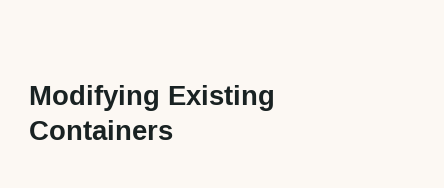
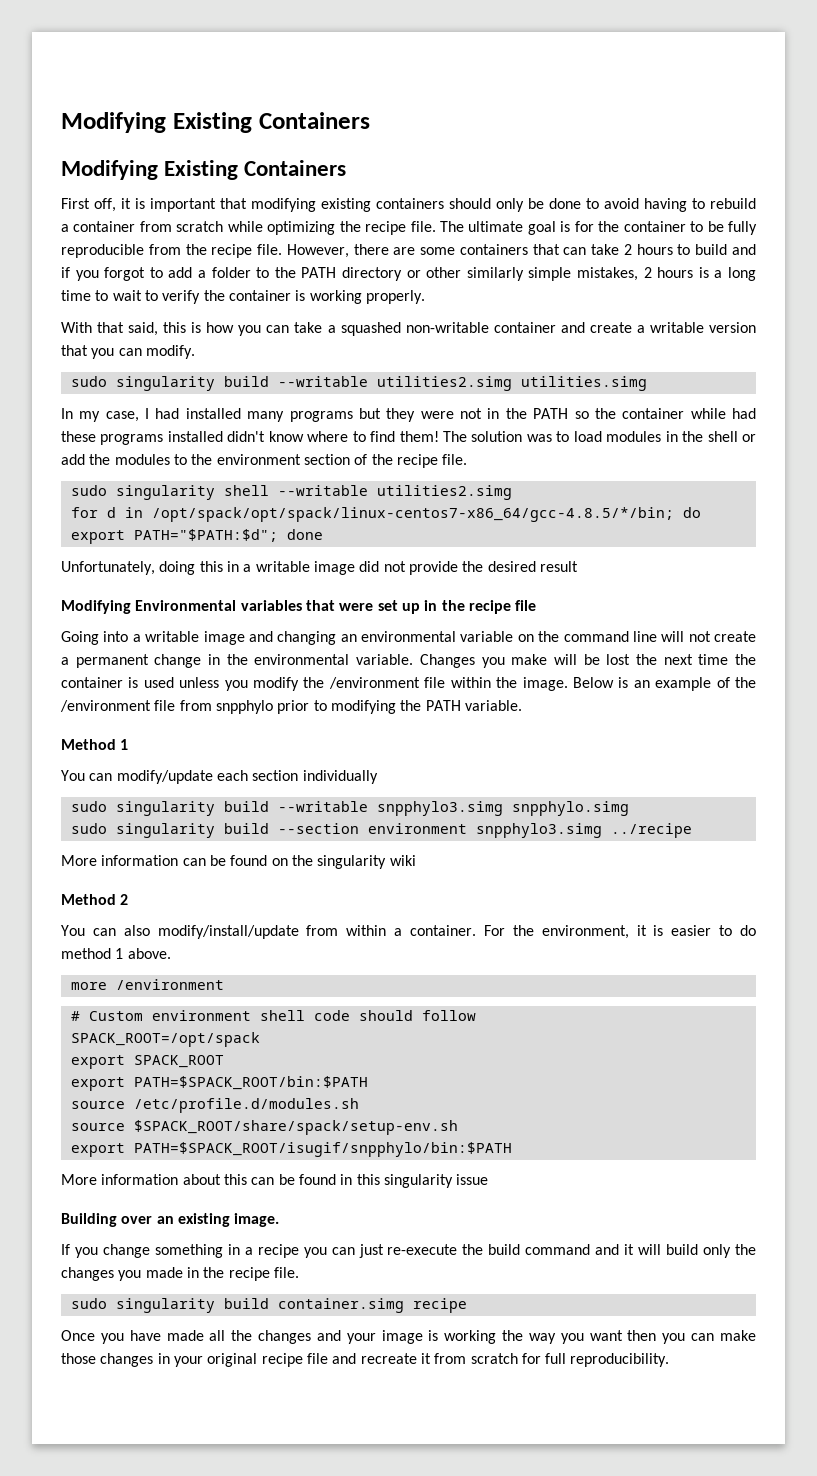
[29,85,275,111] [29,120,173,140] Modifying Existing Containers -> [61,112,370,133] [61,160,347,180] [61,198,756,212] [61,221,758,235] [61,244,756,258] [61,267,757,281] [61,290,425,304] [61,322,756,336] [61,345,195,359] [70,376,647,391] [61,408,756,422] [61,431,757,445] [61,454,468,468] [70,485,512,500] [70,507,701,522] [70,529,323,544] [61,561,578,575] [61,600,537,614] [61,631,756,645] [61,654,756,668] [61,677,756,691] [60,700,522,714] [61,739,129,750] [61,770,378,784] [70,801,629,816] [70,823,692,838] [61,855,416,869] [61,894,129,905] [61,925,757,939] [61,948,171,959] [70,979,224,990] [70,1010,476,1021] [70,1032,260,1047] [70,1055,224,1069] [70,1076,368,1091] [70,1098,359,1113] [70,1120,458,1135] [70,1142,512,1157] [61,1174,489,1188] [61,1213,280,1227] [61,1244,756,1258] [61,1267,299,1281] [70,1298,467,1313] [61,1330,757,1344] [61,1353,670,1367] Modifying Existing Containers // Modifying Existing Containers // First off, it is important that modifying existing containers should only be done to avoid having to rebuild a container from scratch while optimizing the recipe file. The ultimate goal is for the container to be fully reproducible from the recipe file. However, there are some containers that can take 2 hours to build and if you forgot to add a folder to the PATH directory or other similarly simple mistakes, 2 hours is a long time to wait to verify the container is working properly. // With that said, this is how you can take a squashed non-writable container and create a writable version that you can modify. // sudo singularity build --writable utilities2.simg utilities.simg // In my case, I had installed many programs but they were not in the PATH so the container while had these programs installed didn't know where to find them! The solution was to load modules in the shell or add the modules to the environment section of the recipe file. // sudo singularity shell --writable utilities2.simg // for d in /opt/spack/opt/spack/linux-centos7-x86_64/gcc-4.8.5/*/bin; do export PATH="$PATH:$d"; done // Unfortunately, doing this in a writable image did not provide the desired result // Modifying Environmental variables that were set up in the recipe file // Going into a writable image and changing an environmental variable on the command line will not create a permanent change in the environmental variable. Changes you make will be lost the next time the container is used unless you modify the /environment file within the image. Below is an example of the /environment file from snpphylo prior to modifying the PATH variable. // Method 1 // You can modify/update each section individually // sudo singularity build --writable snpphylo3.simg snpphylo.simg // sudo singularity build --section environment snpphylo3.simg ../recipe // More information can be found on the singularity wiki // Method 2 // You can also modify/install/update from within a container. For the environment, it is easier to do method 1 above. // more /environment // # Custom environment shell code should follow // SPACK_ROOT=/opt/spack // export SPACK_ROOT // export PATH=$SPACK_ROOT/bin:$PATH // source /etc/profile.d/modules.sh // source $SPACK_ROOT/share/spack/setup-env.sh // export PATH=$SPACK_ROOT/isugif/snpphylo/bin:$PATH // More information about this can be found in this singularity issue // Building over an existing image. // If you change something in a recipe you can just re-execute the build command and it will build only the changes you made in the recipe file. // sudo singularity build container.simg recipe // Once you have made all the changes and your image is working the way you want then you can make those changes in your original recipe file and recreate it from scratch for full reproducibility.

